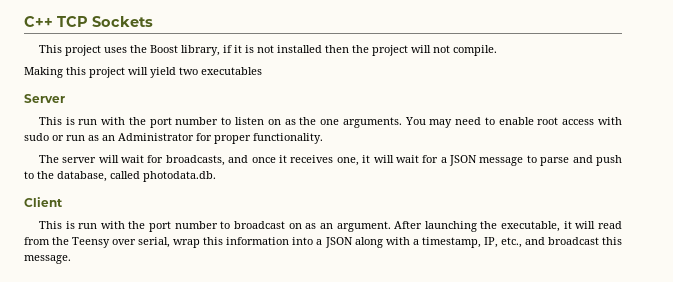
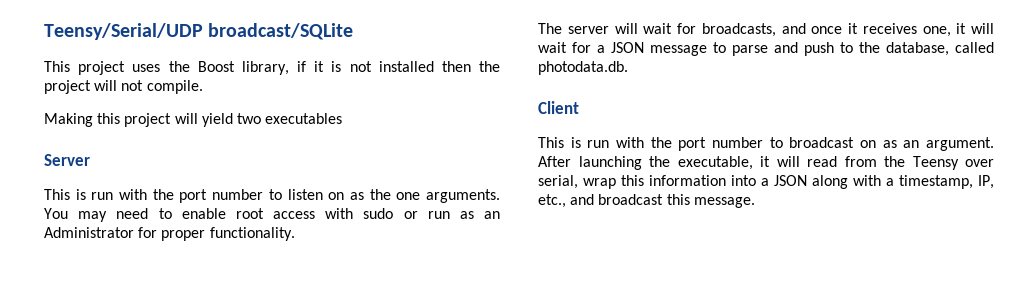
[24,16,153,27] C++ TCP Sockets -> [44,23,354,40] Teensy/Serial/UDP broadcast/SQLite

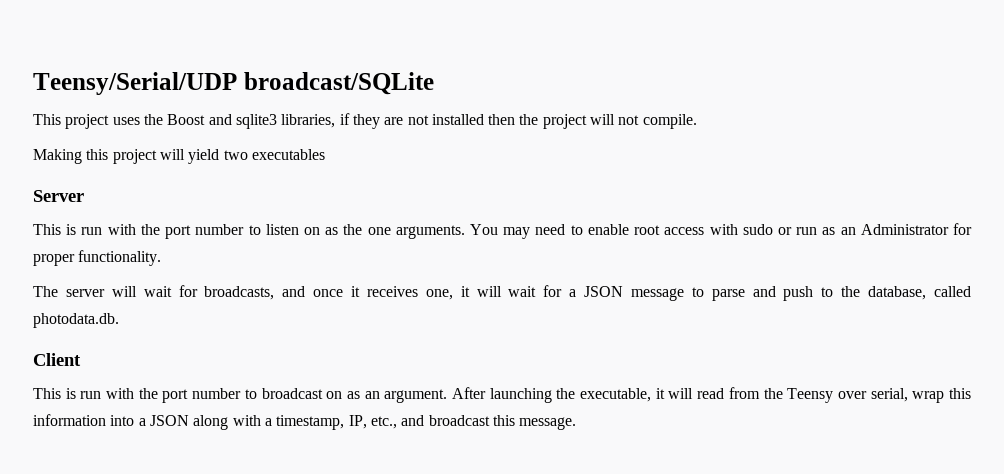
[241,61,342,75] library, if it is -> [208,113,404,129] and sqlite3 libraries, if they are

